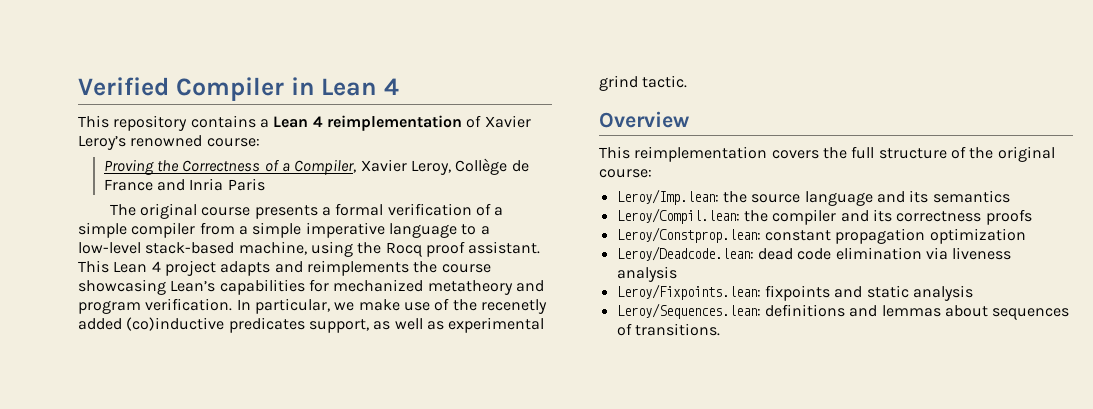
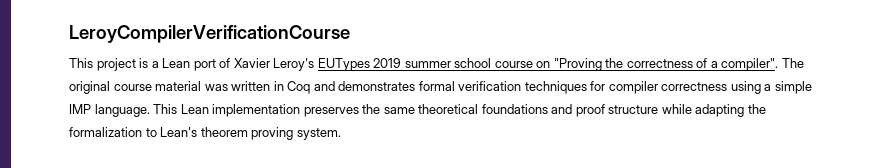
[78,77,399,101] [78,115,531,131] [78,135,260,150] [103,158,529,175] [103,178,265,191] [109,203,504,219] [78,222,490,238] [78,241,541,257] [78,260,491,276] [78,279,544,295] [78,298,547,314] [78,317,545,333] [599,75,688,91] [599,111,689,128] [599,146,1055,162] [599,169,652,178] [616,189,1010,206] [616,208,1032,225] [616,227,1026,244] [616,246,1012,261] [616,266,677,282] [616,284,973,301] [616,303,1070,320] [616,323,720,336] Verified Compiler in Lean 4 // This repository contains a Lean 4 reimplementation of Xavier Leroy’s renowned course: // Proving the Correctness of a Compiler, Xavier Leroy, Collège de France and Inria Paris // The original course presents a formal verification of a simple compiler from a simple imperative language to a low-level stack-based machine, using the Rocq proof assistant. This Lean 4 project adapts and reimplements the course showcasing Lean’s capabilities for mechanized metatheory and program verification. In particular, we make use of the recenetly added (co)inductive predicates support, as well as experimental grind tactic. // Overview // This reimplementation covers the full structure of the original course: // Leroy/Imp.lean: the source language and its semantics // Leroy/Compil.lean: the compiler and its correctness proofs // Leroy/Constprop.lean: constant propagation optimization // Leroy/Deadcode.lean: dead code elimination via liveness analysis // Leroy/Fixpoints.lean: fixpoints and static analysis // Leroy/Sequences.lean: definitions and lemmas about sequences of transitions. -> [69,25,350,43] [69,58,804,71] [69,81,812,94] [69,104,766,117] [69,127,341,140] LeroyCompilerVerificationCourse // This project is a Lean port of Xavier Leroy's EUTypes 2019 summer school course on "Proving the correctness of a compiler". The original course material was written in Coq and demonstrates formal verification techniques for compiler correctness using a simple IMP language. This Lean implementation preserves the same theoretical foundations and proof structure while adapting the formalization to Lean's theorem proving system.

